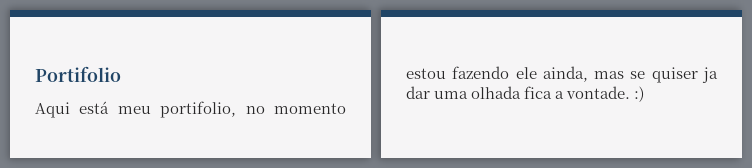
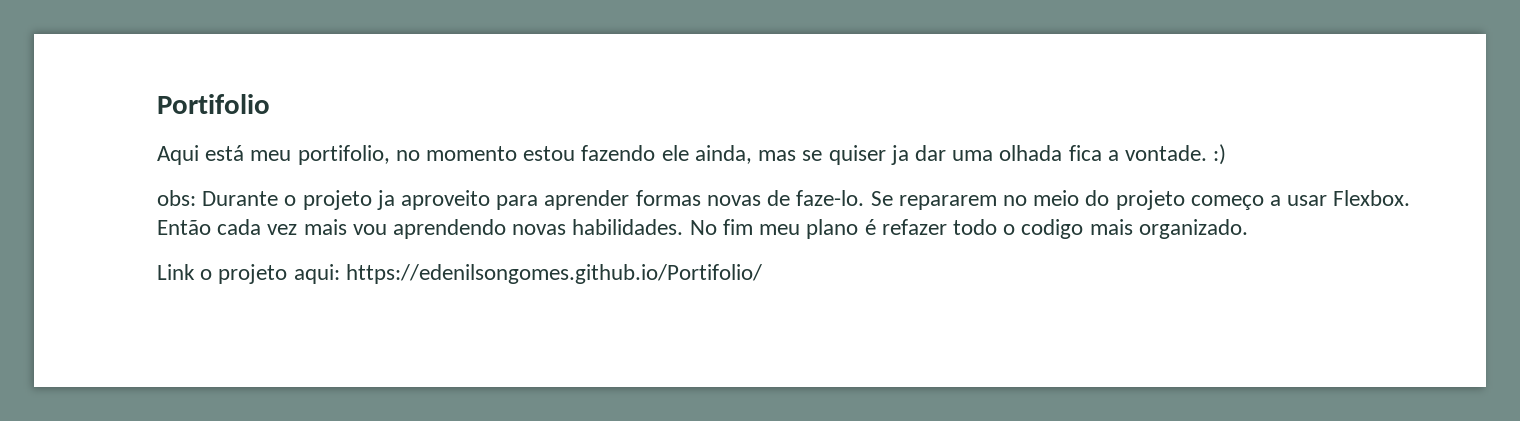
(645, 94) none -> [157,190,1411,210] [157,219,1248,239] [157,264,762,284] // obs: Durante o projeto ja aproveito para aprender formas novas de faze-lo. Se repararem no meio do projeto começo a usar Flexbox. Então cada vez mais vou aprendendo novas habilidades. No fim meu plano é refazer todo o codigo mais organizado. // Link o projeto aqui: https://edenilsongomes.github.io/Portifolio/

